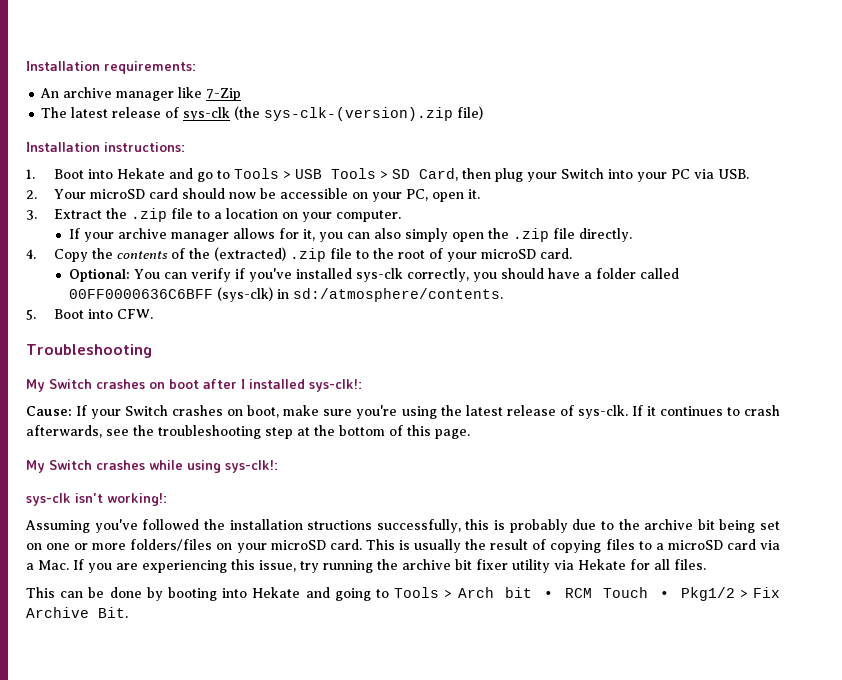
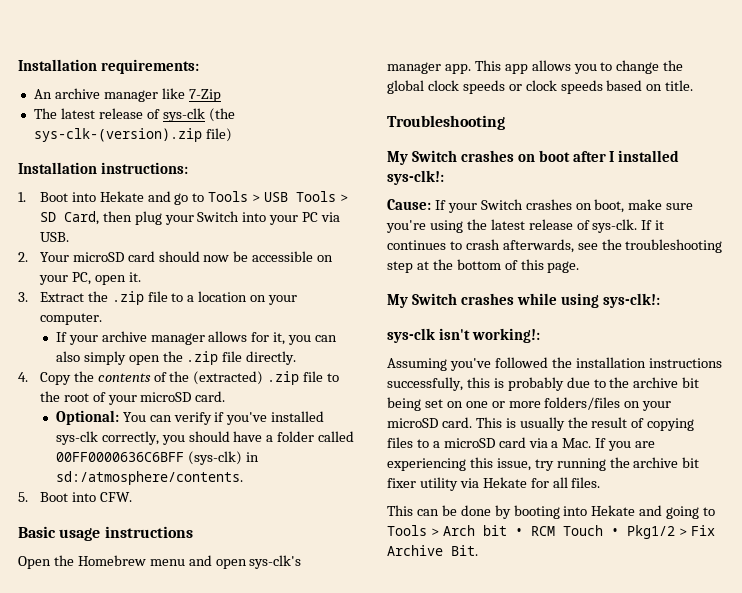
(153, 314) none -> [18,526,193,541] [18,555,302,569] [387,60,684,74] [387,80,694,94] // Basic usage instructions // Open the Homebrew menu and open sys-clk's manager app. This app allows you to change the global clock speeds or clock speeds based on title.
[307,520,373,530] structions -> [648,358,722,368] instructions

